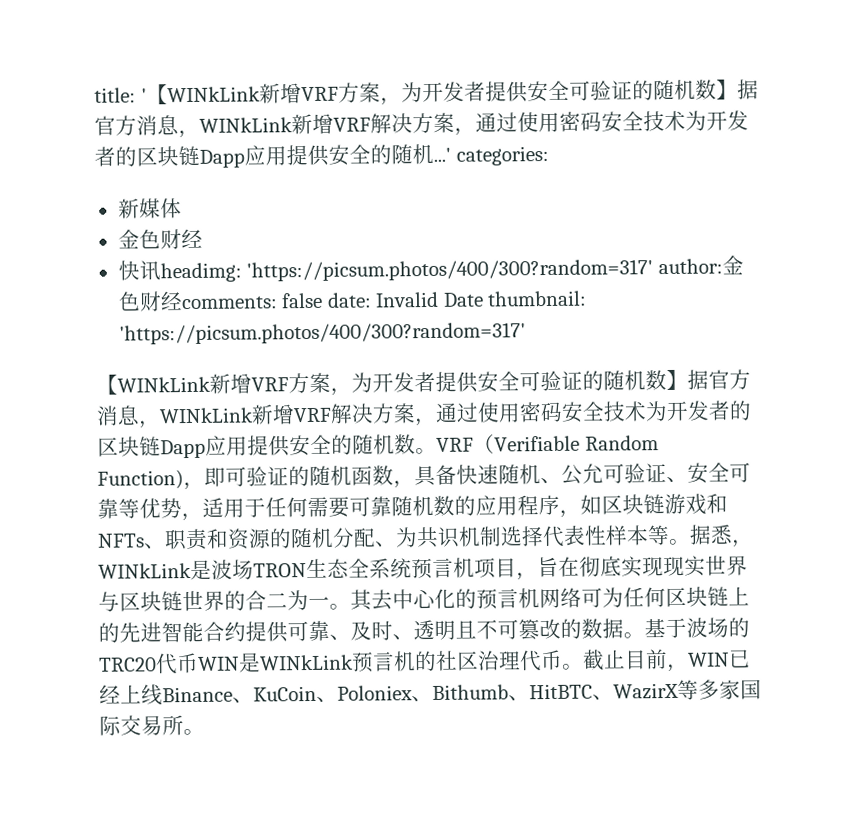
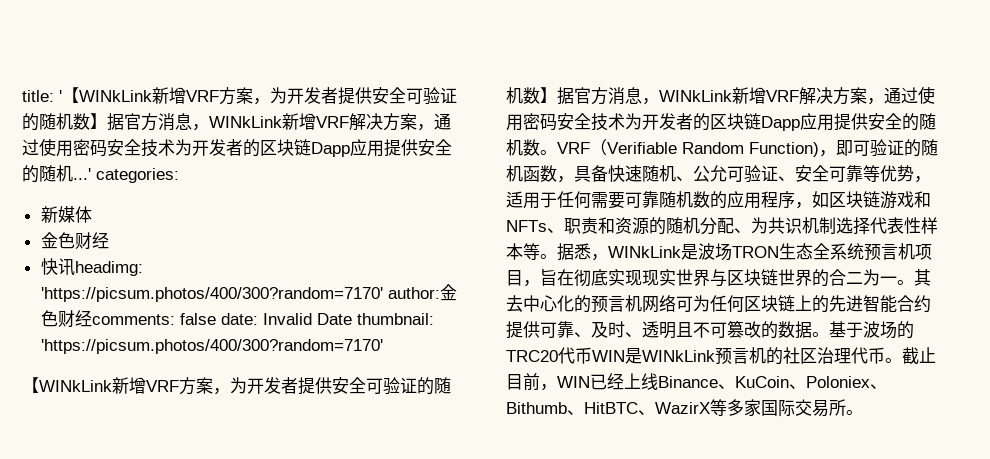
[246,259,654,282] 'https://picsum.photos/400/300?random=317' -> [40,287,383,302] 'https://picsum.photos/400/300?random=7170'
[118,322,526,345] 'https://picsum.photos/400/300?random=317' -> [40,339,383,354] 'https://picsum.photos/400/300?random=7170'

